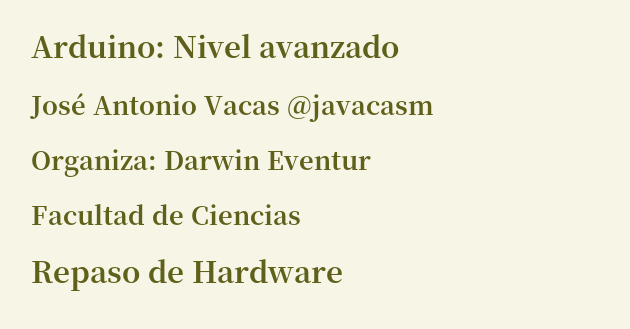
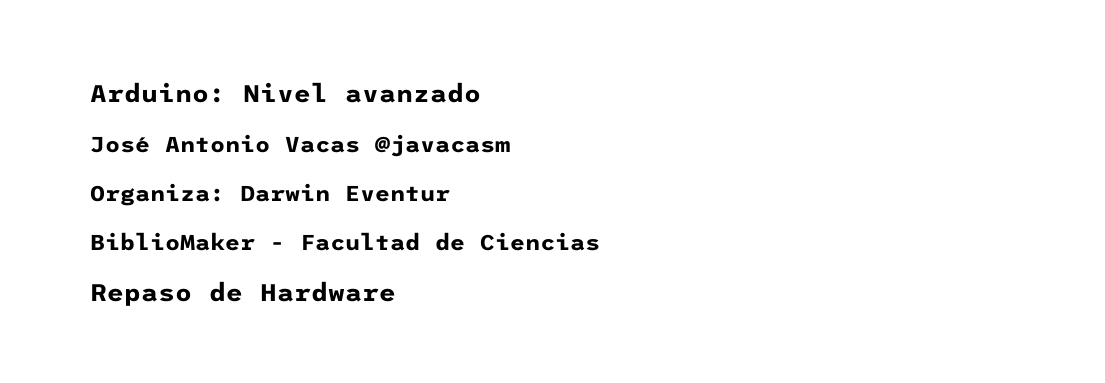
(371, 160) none -> [90,232,285,251] BiblioMaker -

